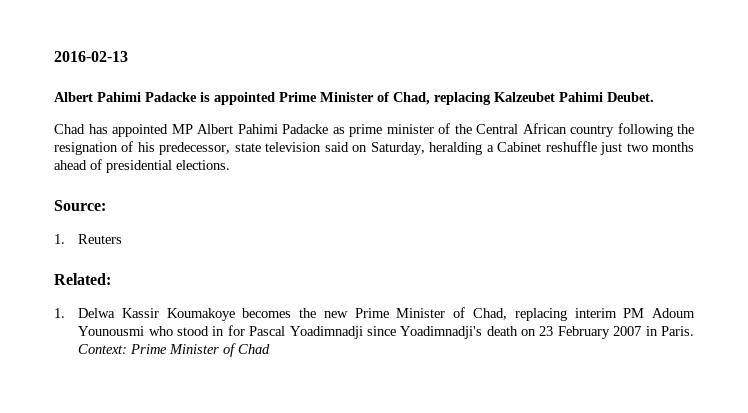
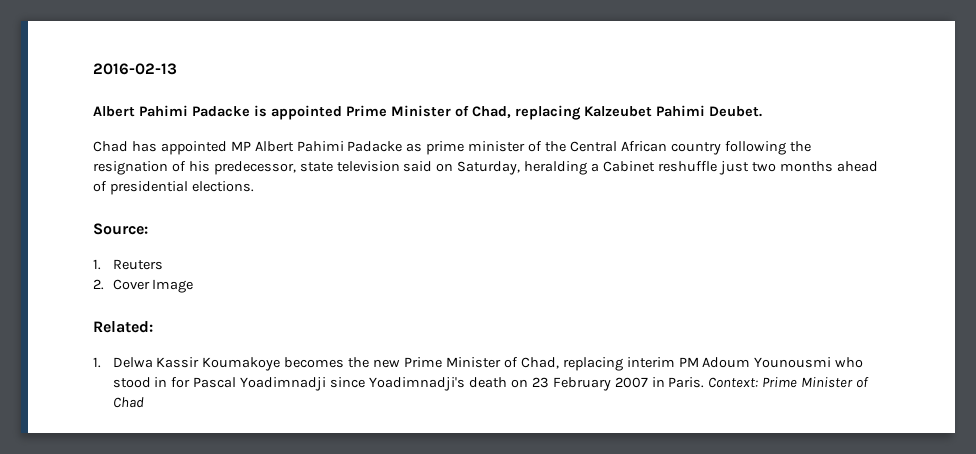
(123, 239) none -> [93,279,194,293] // 2. Cover Image

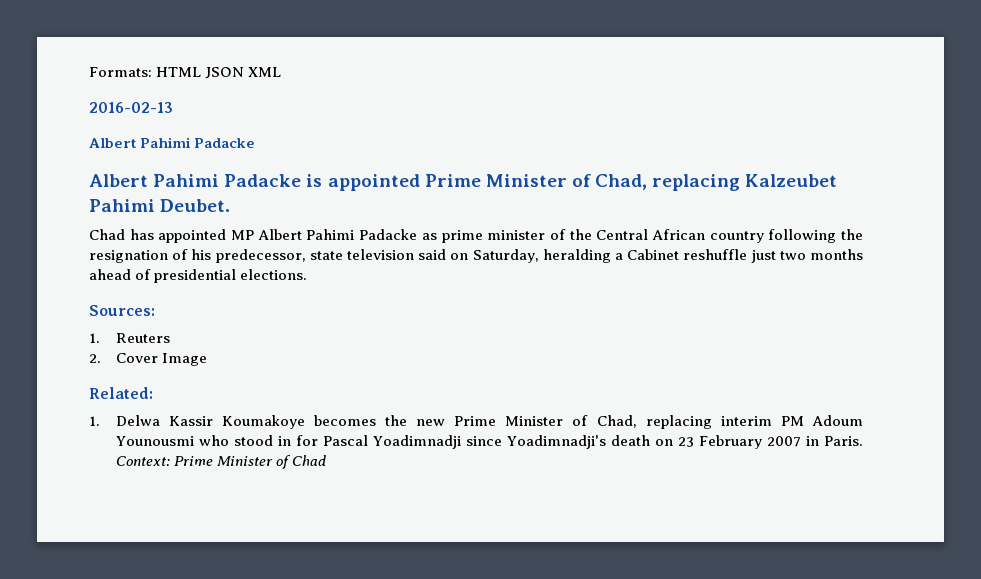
(93, 69) none -> [89,67,282,79] Formats: HTML JSON XML //
(250, 111) none -> [89,174,302,187] // Albert Pahimi Padacke
[93,223,148,235] Source: -> [89,305,155,316] Sources:

